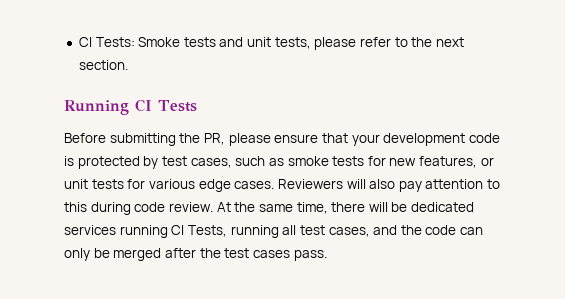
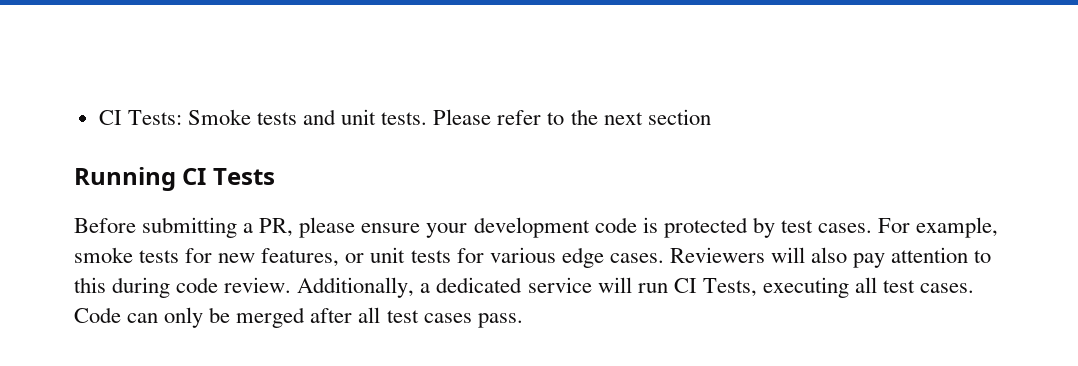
[274,37,357,50] tests, please -> [381,109,492,125] tests. Please
[78,60,128,70] section. -> [647,109,711,125] section
[179,133,201,143] the -> [243,223,254,233] a
[321,133,348,143] that -> (421, 228) none
[190,156,284,168] cases, such as -> [817,217,999,238] cases. For example,
[216,202,475,214] [64,225,168,238] At the same time, there will be dedicated services running -> [297,277,668,298] Additionally, a dedicated service will run
[230,225,457,238] running all test cases, and the code -> [762,277,975,298] [74,307,121,323] executing all test cases. Code
[199,248,221,258] the -> [358,307,381,323] all

